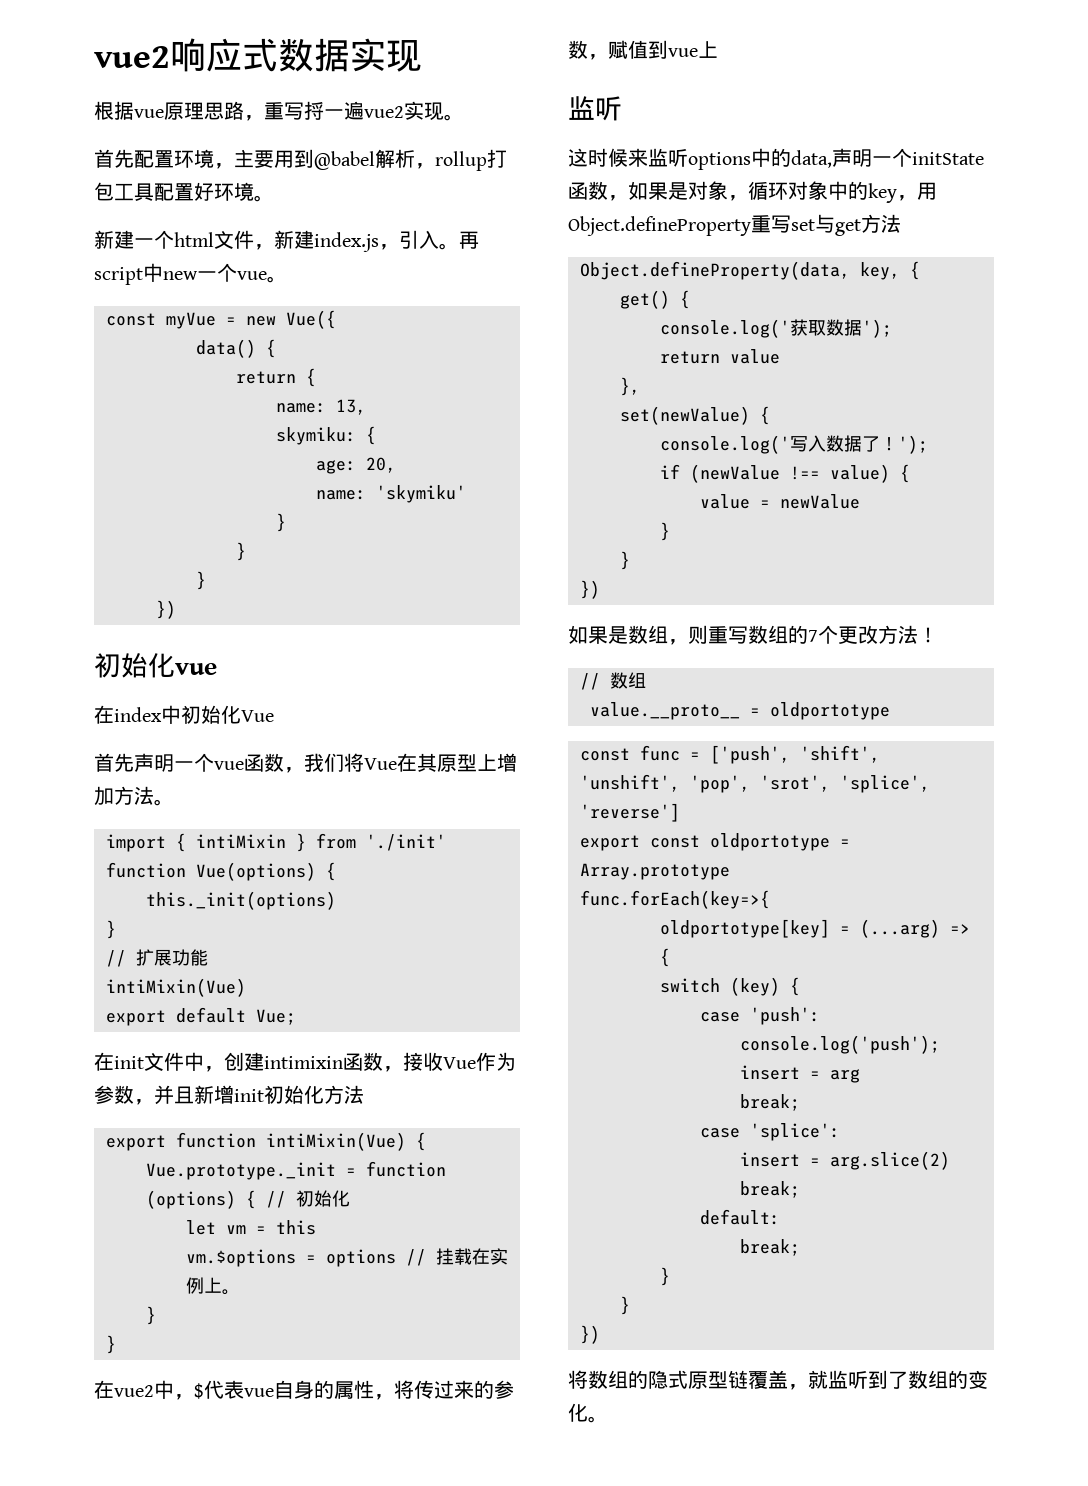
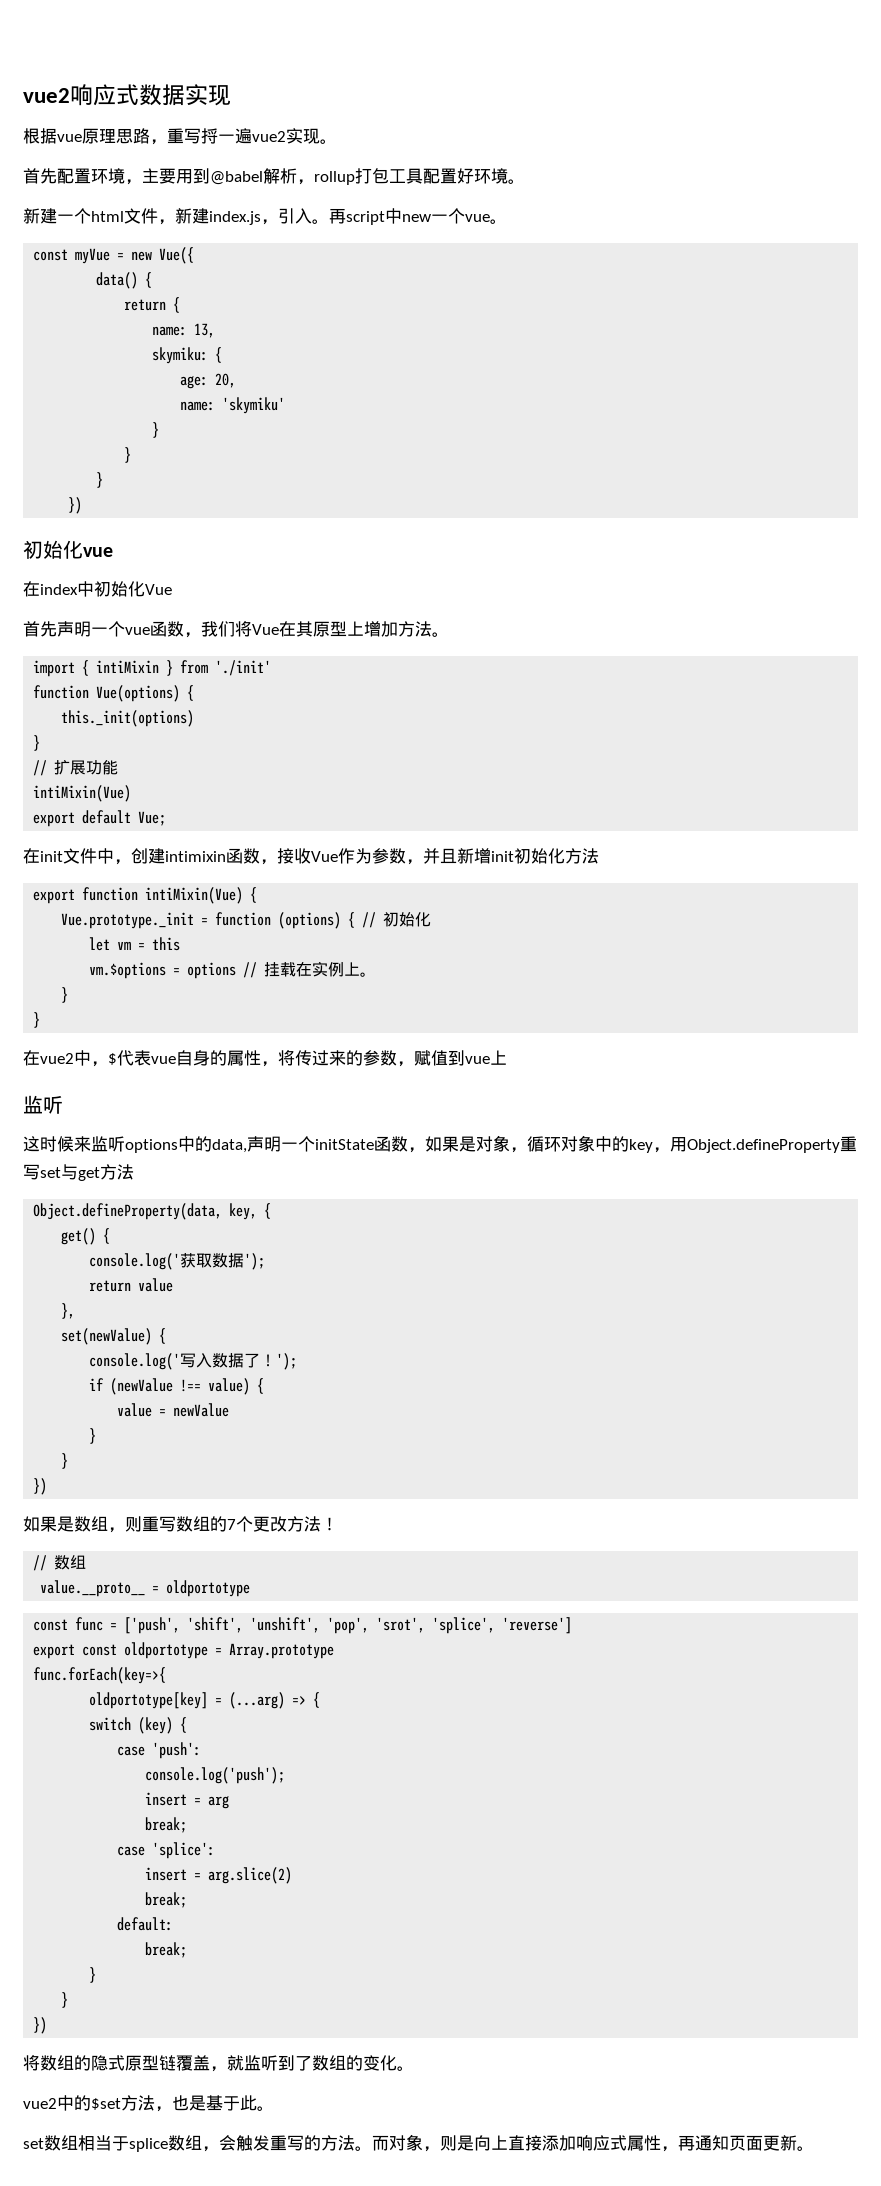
(608, 1419) none -> [23,2095,274,2112] [23,2134,814,2152] // vue2中的$set方法，也是基于此。 // set数组相当于splice数组，会触发重写的方法。而对象，则是向上直接添加响应式属性，再通知页面更新。

